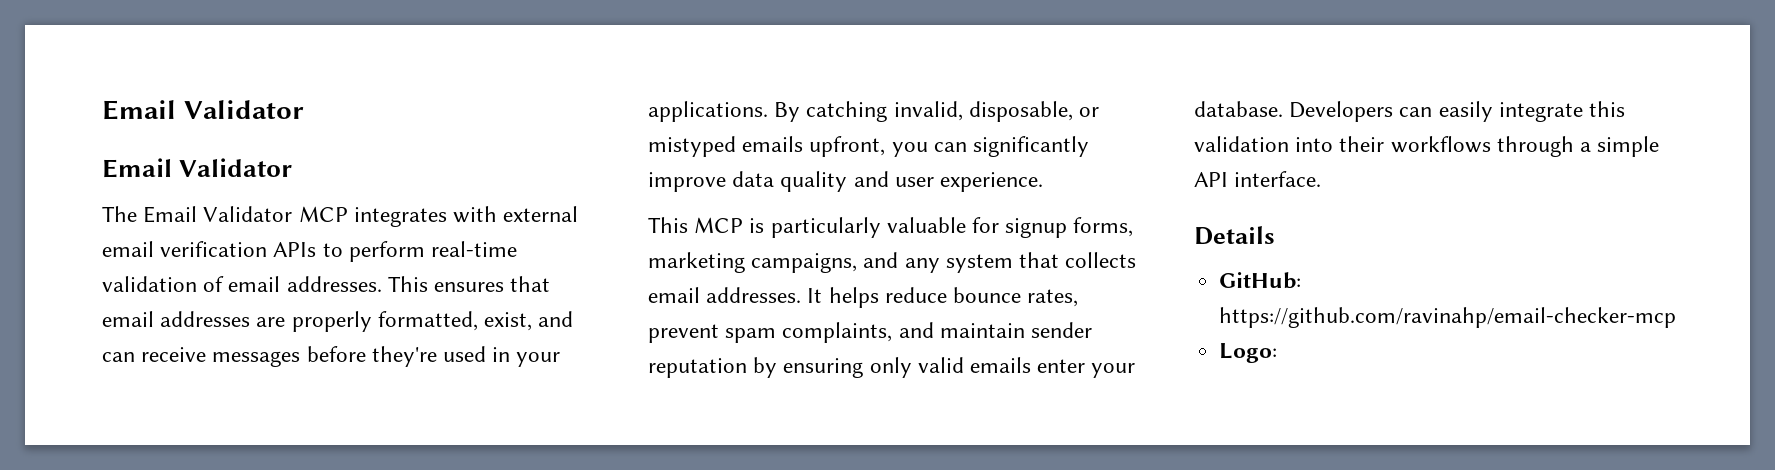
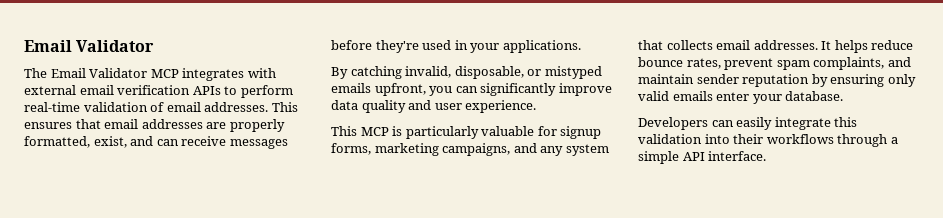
[102,100,304,120] [102,158,293,178] Email Validator // Email Validator -> [24,40,155,52] Email Validator
(768, 111) none -> (581, 46) //
(1283, 109) none -> (844, 96) //
[1194,226,1275,245] [1219,272,1302,289] [1219,307,1677,328] [1219,343,1278,363] // Details // GitHub: https://github.com/ravinahp/email-checker-mcp // Logo: -> (767, 156) none

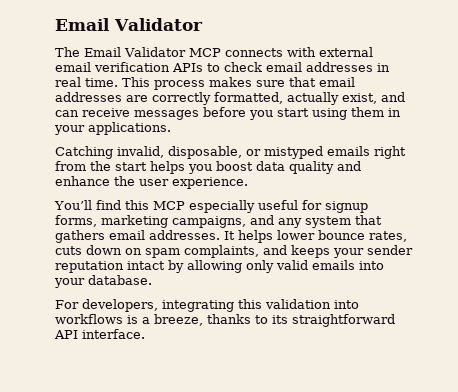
[182,68,245,81] integrates -> [224,48,283,57] connects
[240,85,293,98] [24,102,298,112] [24,122,72,129] perform real-time validation of email addresses. This ensures -> [224,62,390,72] [55,77,285,90] check email addresses in real time. This process makes sure
[229,119,285,132] [24,136,90,148] properly formatted, -> [152,92,339,105] correctly formatted, actually
[375,40,452,53] they're used -> [249,107,384,120] you start using them
[331,66,402,79] By catching -> [55,146,113,159] Catching
[374,83,612,96] upfront, you can significantly improve -> [374,146,406,159] [55,161,253,174] right from the start helps you boost
(432, 105) none -> [55,176,135,186] enhance the
[331,126,535,139] This MCP is particularly valuable -> [54,200,298,213] You’ll find this MCP especially useful
[666,40,713,50] collects -> [55,230,105,243] gathers
[871,40,914,50] reduce -> [277,230,315,240] lower
[724,57,911,70] [638,74,885,87] prevent spam complaints, and maintain sender reputation by ensuring -> [55,245,413,258] [55,260,242,273] cuts down on spam complaints, and keeps your sender reputation intact by allowing
[716,92,750,101] enter -> [359,261,384,270] into
[638,117,858,130] [638,134,898,147] [638,151,679,164] Developers can easily integrate this validation into their workflows through a simple -> [55,299,359,312] [55,314,395,327] For developers, integrating this validation into workflows is a breeze, thanks to its straightforward

